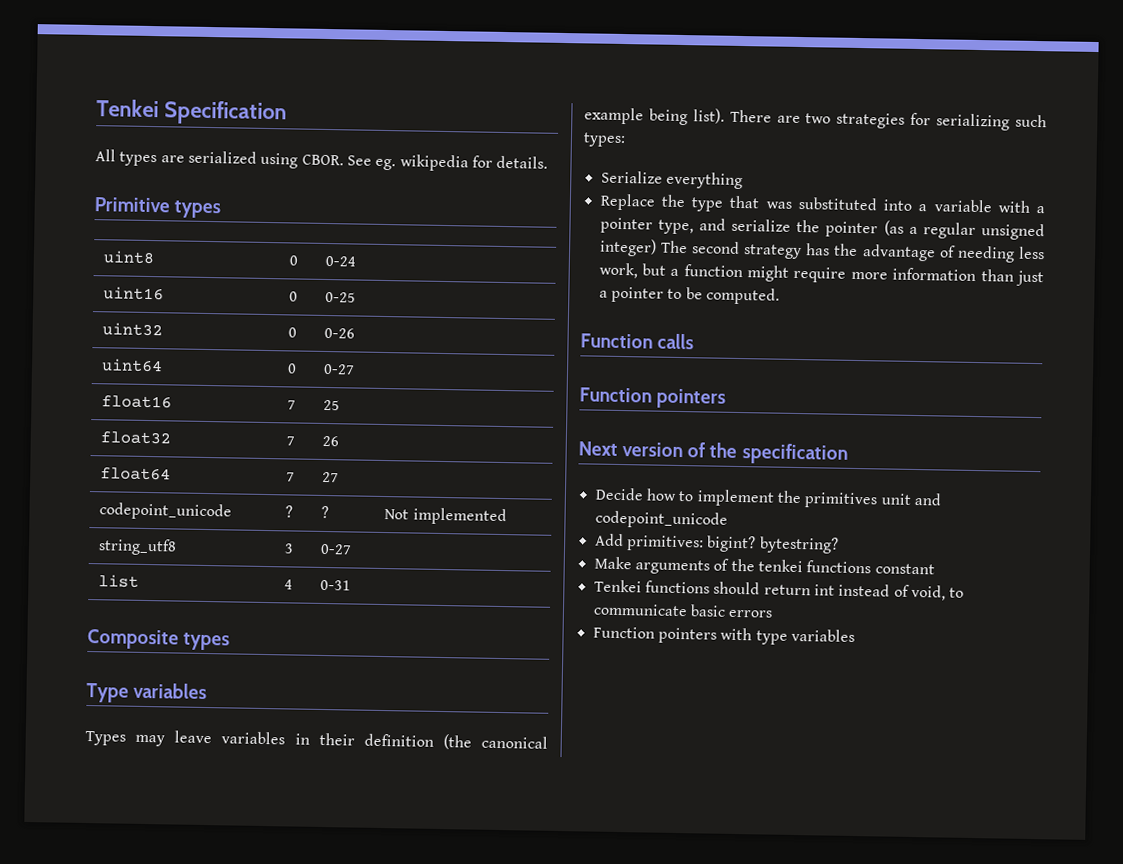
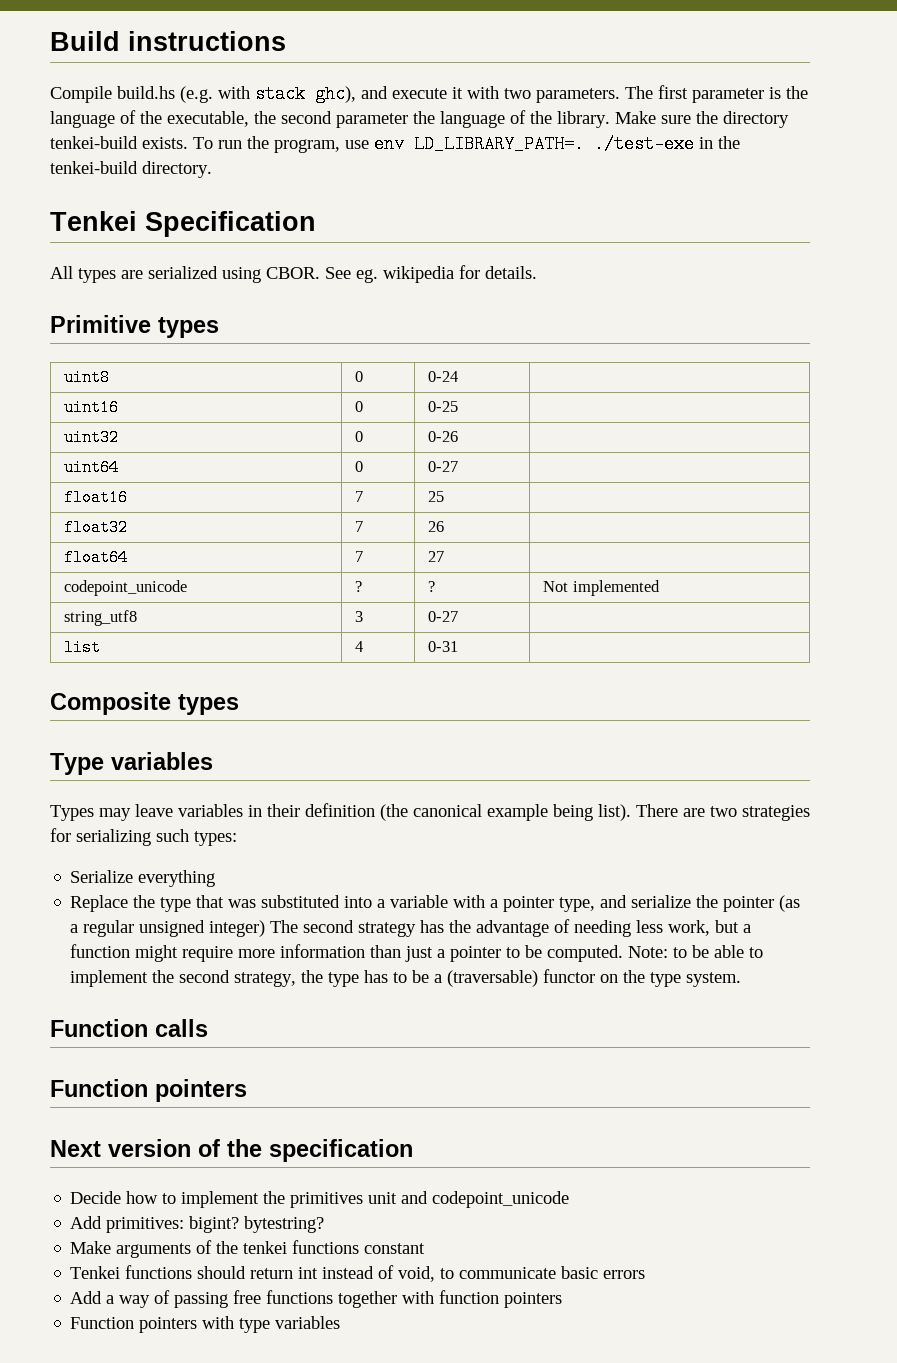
(96, 108) none -> [50,31,286,51] [50,85,808,103] [50,110,789,128] [50,135,740,153] [50,161,212,178] Build instructions // Compile build.hs (e.g. with stack ghc), and execute it with two parameters. The first parameter is the language of the executable, the second parameter the language of the library. Make sure the directory tenkei-build exists. To run the program, use env LD_LIBRARY_PATH=. ./test-exe in the tenkei-build directory. //
(780, 296) none -> [628,945,764,958] [70,969,742,987] Note: to be able to implement the second strategy, the type has to be a (traversable) functor on the type system.
(774, 613) none -> [70,1290,563,1308] // Add a way of passing free functions together with function pointers

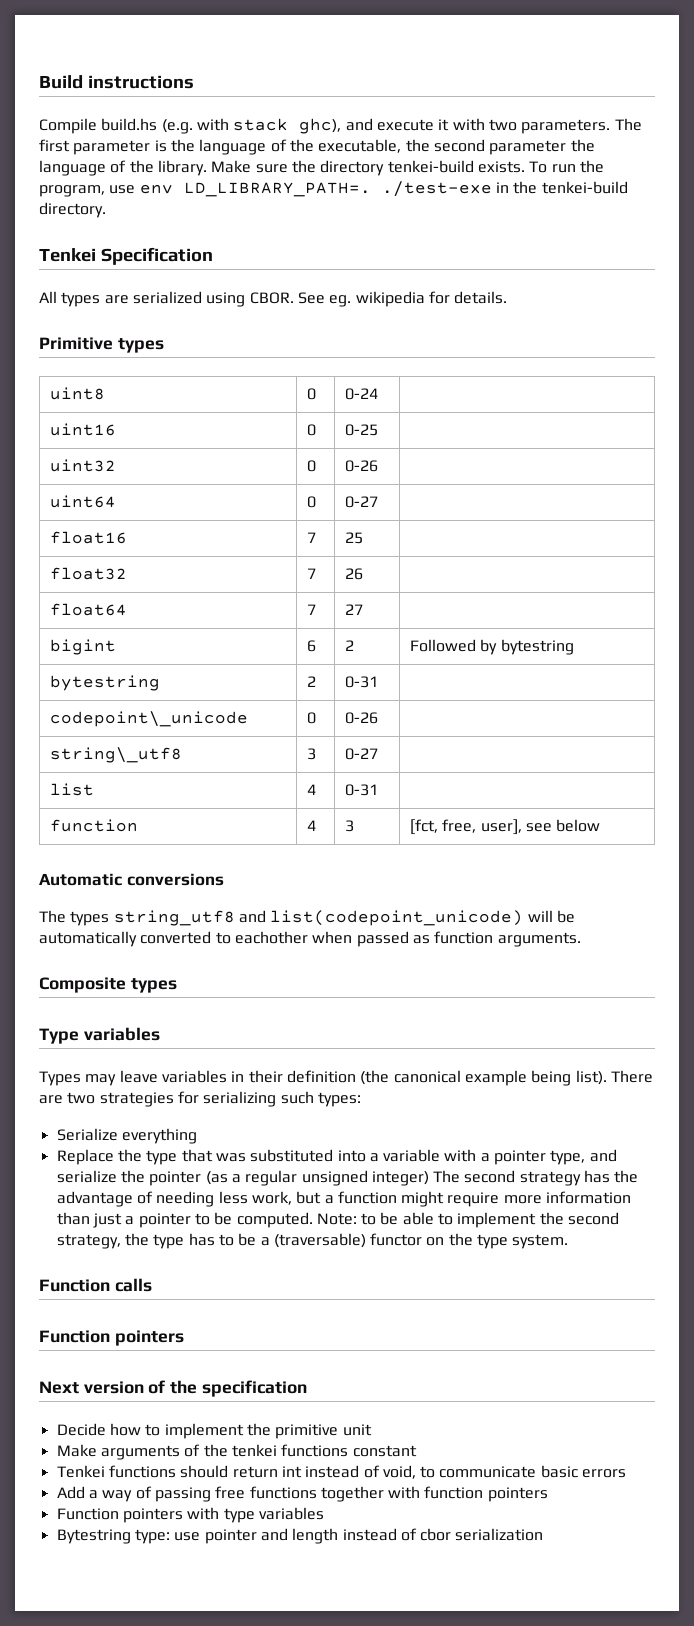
[64,580,188,596] [355,581,363,592] [428,581,436,592] [543,580,660,596] [64,610,138,626] codepoint_unicode | ? | ? | Not implemented // string_utf8 -> [50,639,117,655] [307,640,317,652] [345,640,355,651] [410,639,574,655] [50,675,161,691] [307,676,317,687] [345,676,379,688] [50,711,249,727] [307,712,317,724] [345,712,379,724] [50,747,183,763] bigint | 6 | 2 | Followed by bytestring // bytestring | 2 | 0-31 | // codepoint\_unicode | 0 | 0-26 | // string\_utf8
(459, 646) none -> [50,819,139,832] [307,820,317,831] [345,820,355,832] [410,819,601,835] [39,873,224,886] [39,910,575,926] [39,931,581,947] // function | 4 | 3 | [fct, free, user], see below // Automatic conversions // The types string_utf8 and list(codepoint_unicode) will be automatically converted to eachother when passed as function arguments.
[290,1192,364,1208] primitives -> [275,1424,339,1439] primitive
[401,1191,570,1208] [70,1216,325,1233] and codepoint_unicode // Add primitives: bigint? bytestring? -> (372, 1430) none
(341, 1322) none -> [56,1528,544,1544] // Bytestring type: use pointer and length instead of cbor serialization

